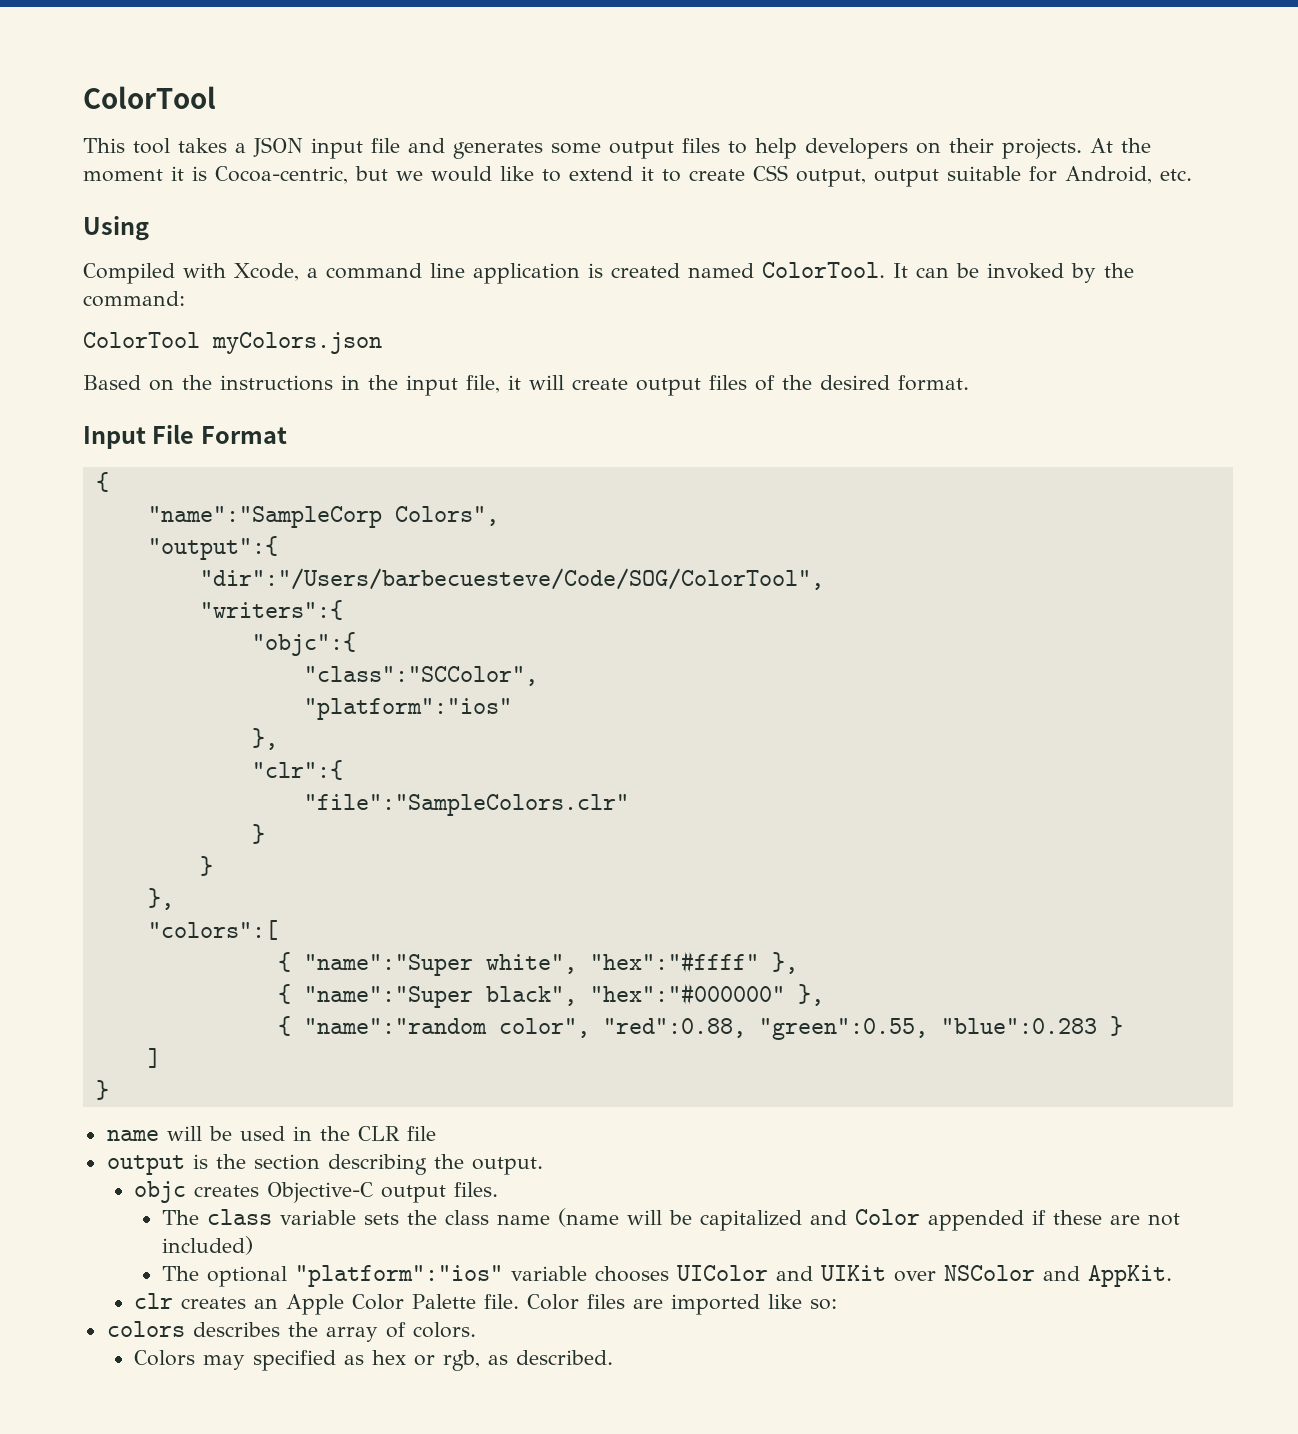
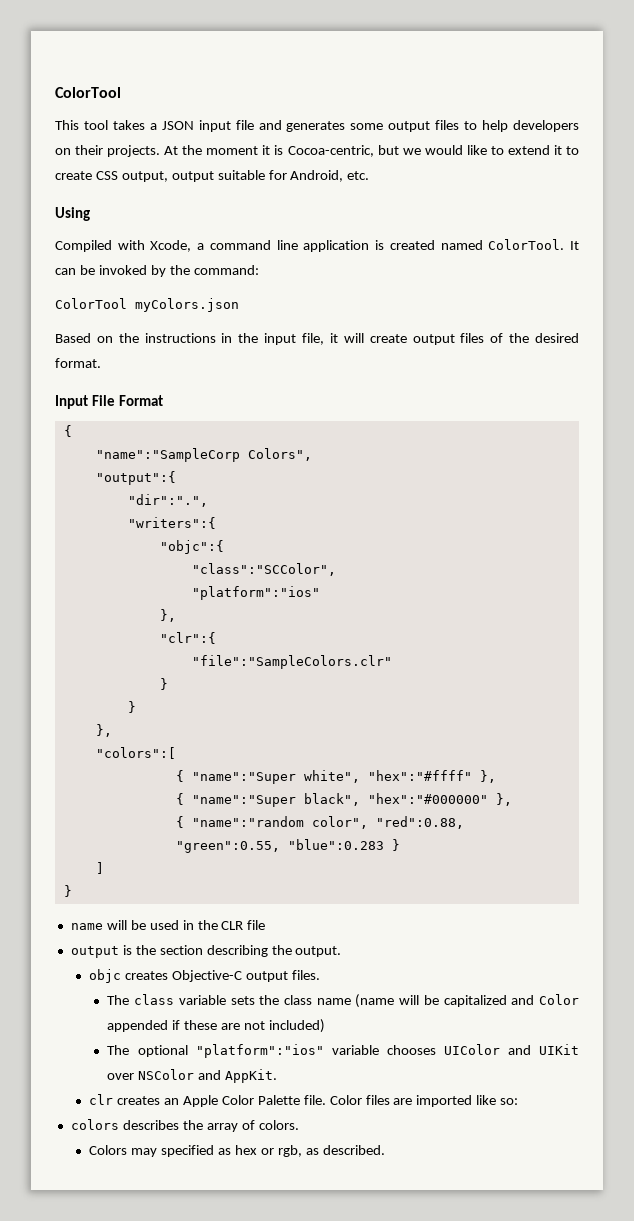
[199,568,824,590] "dir":"/Users/barbecuesteve/Code/SOG/ColorTool", -> [127,494,208,507] "dir":".",

